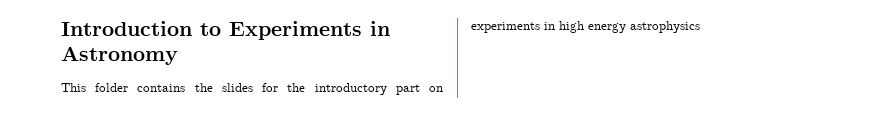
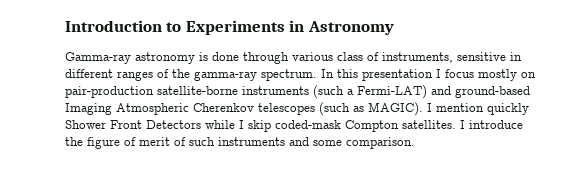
[61,83,444,95] [471,21,700,33] This folder contains the slides for the introductory part on experiments in high energy astrophysics -> [65,52,522,64] [65,69,536,81] [65,85,530,99] [65,102,529,116] [65,120,523,132] [65,137,415,149] Gamma-ray astronomy is done through various class of instruments, sensitive in different ranges of the gamma-ray spectrum. In this presentation I focus mostly on pair-production satellite-borne instruments (such a Fermi-LAT) and ground-based Imaging Atmospheric Cherenkov telescopes (such as MAGIC). I mention quickly Shower Front Detectors while I skip coded-mask Compton satellites. I introduce the figure of merit of such instruments and some comparison.

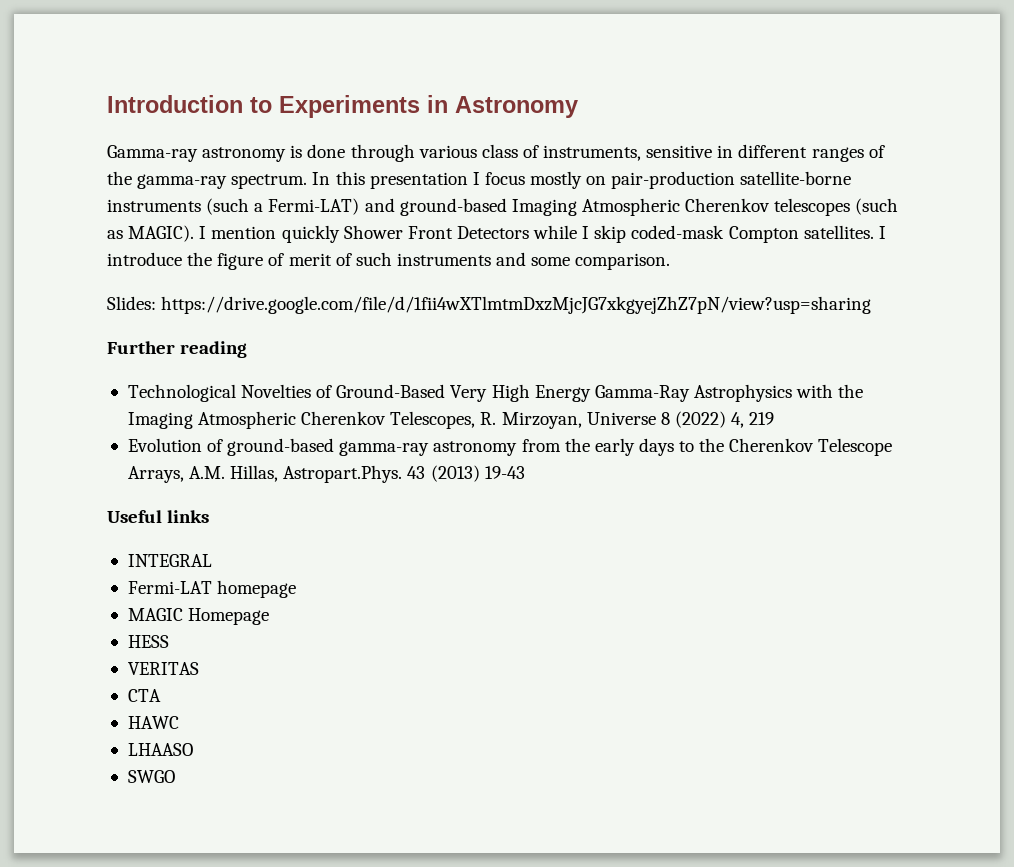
(415, 143) none -> [107,296,872,314] [107,341,248,358] [127,384,864,402] [127,411,775,429] [127,438,893,456] [127,465,525,483] [107,510,210,523] [127,554,212,567] [127,580,297,598] [127,608,270,625] [127,635,169,648] [127,662,199,675] [127,689,161,702] [127,716,179,729] [127,743,193,756] [127,770,175,783] // Slides: https://drive.google.com/file/d/1fii4wXTlmtmDxzMjcJG7xkgyejZhZ7pN/view?usp=sharing // Further reading // Technological Novelties of Ground-Based Very High Energy Gamma-Ray Astrophysics with the Imaging Atmospheric Cherenkov Telescopes, R. Mirzoyan, Universe 8 (2022) 4, 219 // Evolution of ground-based gamma-ray astronomy from the early days to the Cherenkov Telescope Arrays, A.M. Hillas, Astropart.Phys. 43 (2013) 19-43 // Useful links // INTEGRAL // Fermi-LAT homepage // MAGIC Homepage // HESS // VERITAS // CTA // HAWC // LHAASO // SWGO

